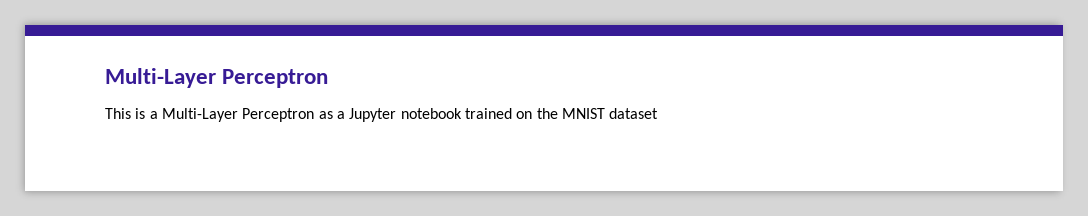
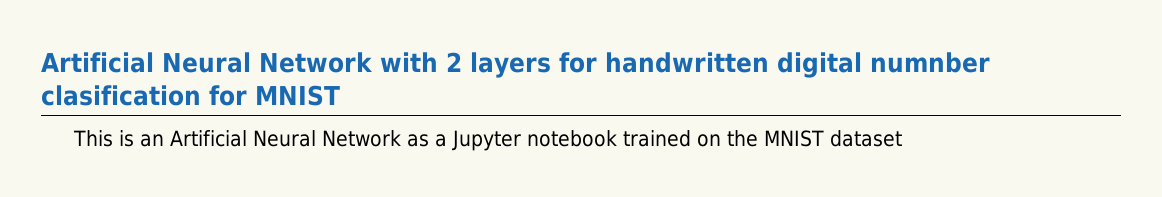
[105,68,329,88] [105,108,315,122] Multi-Layer Perceptron // This is a Multi-Layer Perceptron -> [41,52,990,78] [41,85,340,106] [73,130,402,147] Artificial Neural Network with 2 layers for handwritten digital numnber clasification for MNIST // This is an Artificial Neural Network

